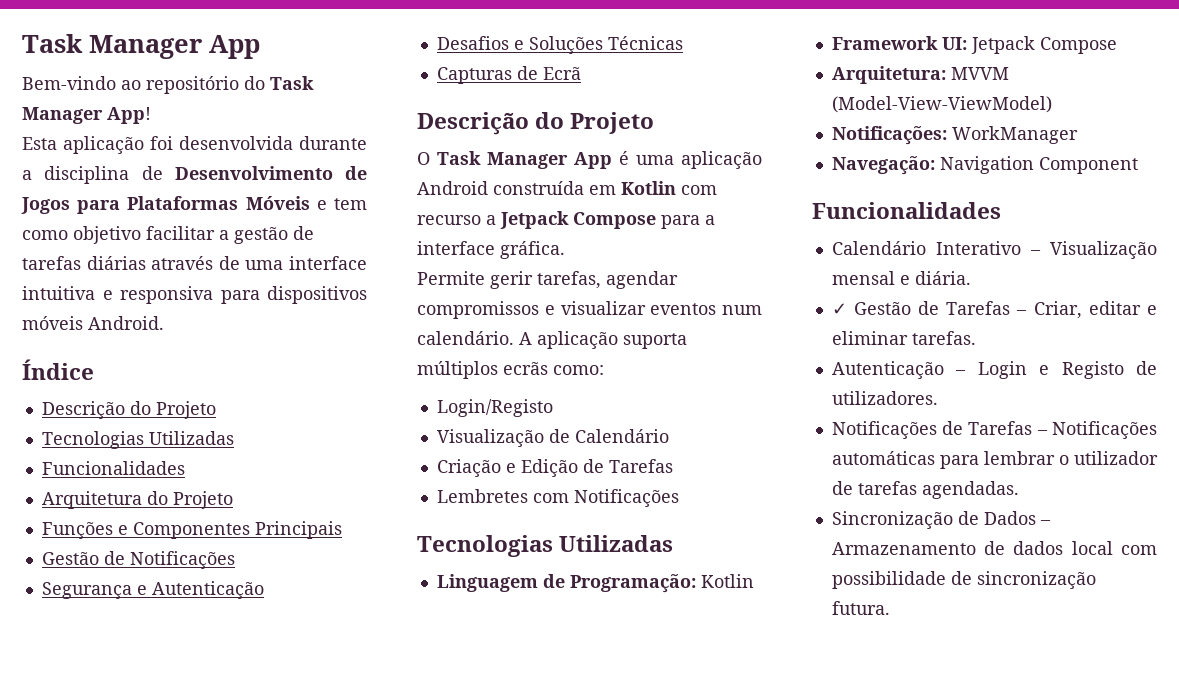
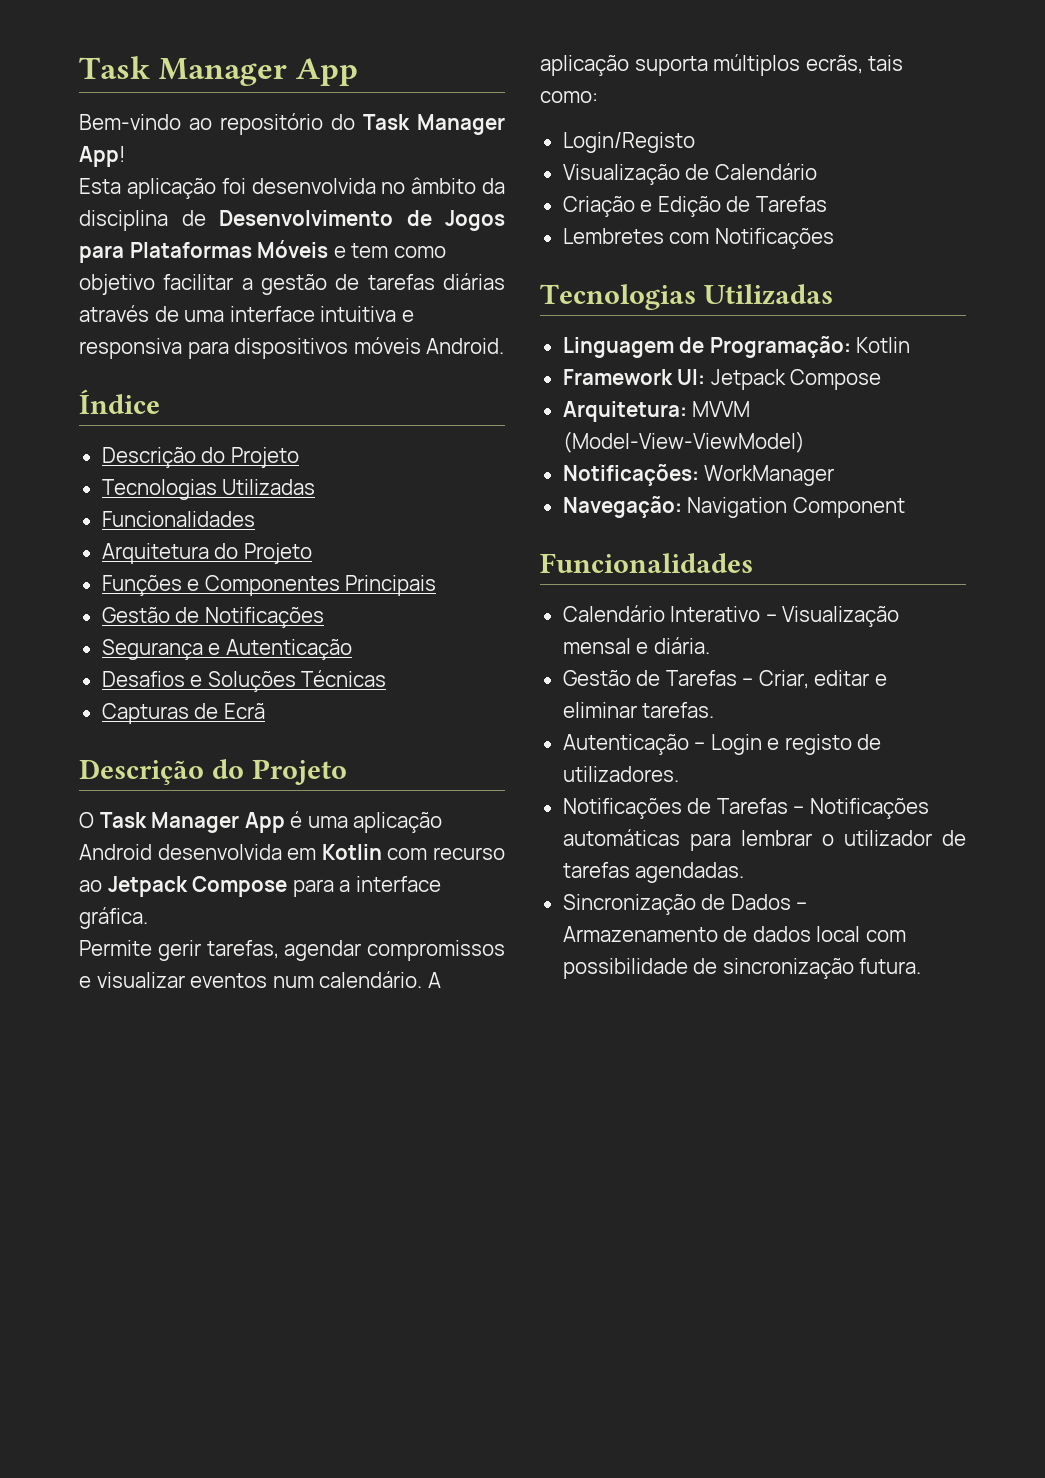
[299,136,367,150] [22,170,32,180] durante a -> [381,177,505,194] no âmbito da
[493,181,584,195] construída -> [157,844,282,860] desenvolvida
[486,215,496,225] a -> [79,880,102,892] ao
[503,362,548,375] ecrãs -> [805,55,904,74] ecrãs, tais
[831,303,847,315] ✓ -> (710, 645) none
[1061,361,1124,379] Registo -> [784,734,852,755] registo

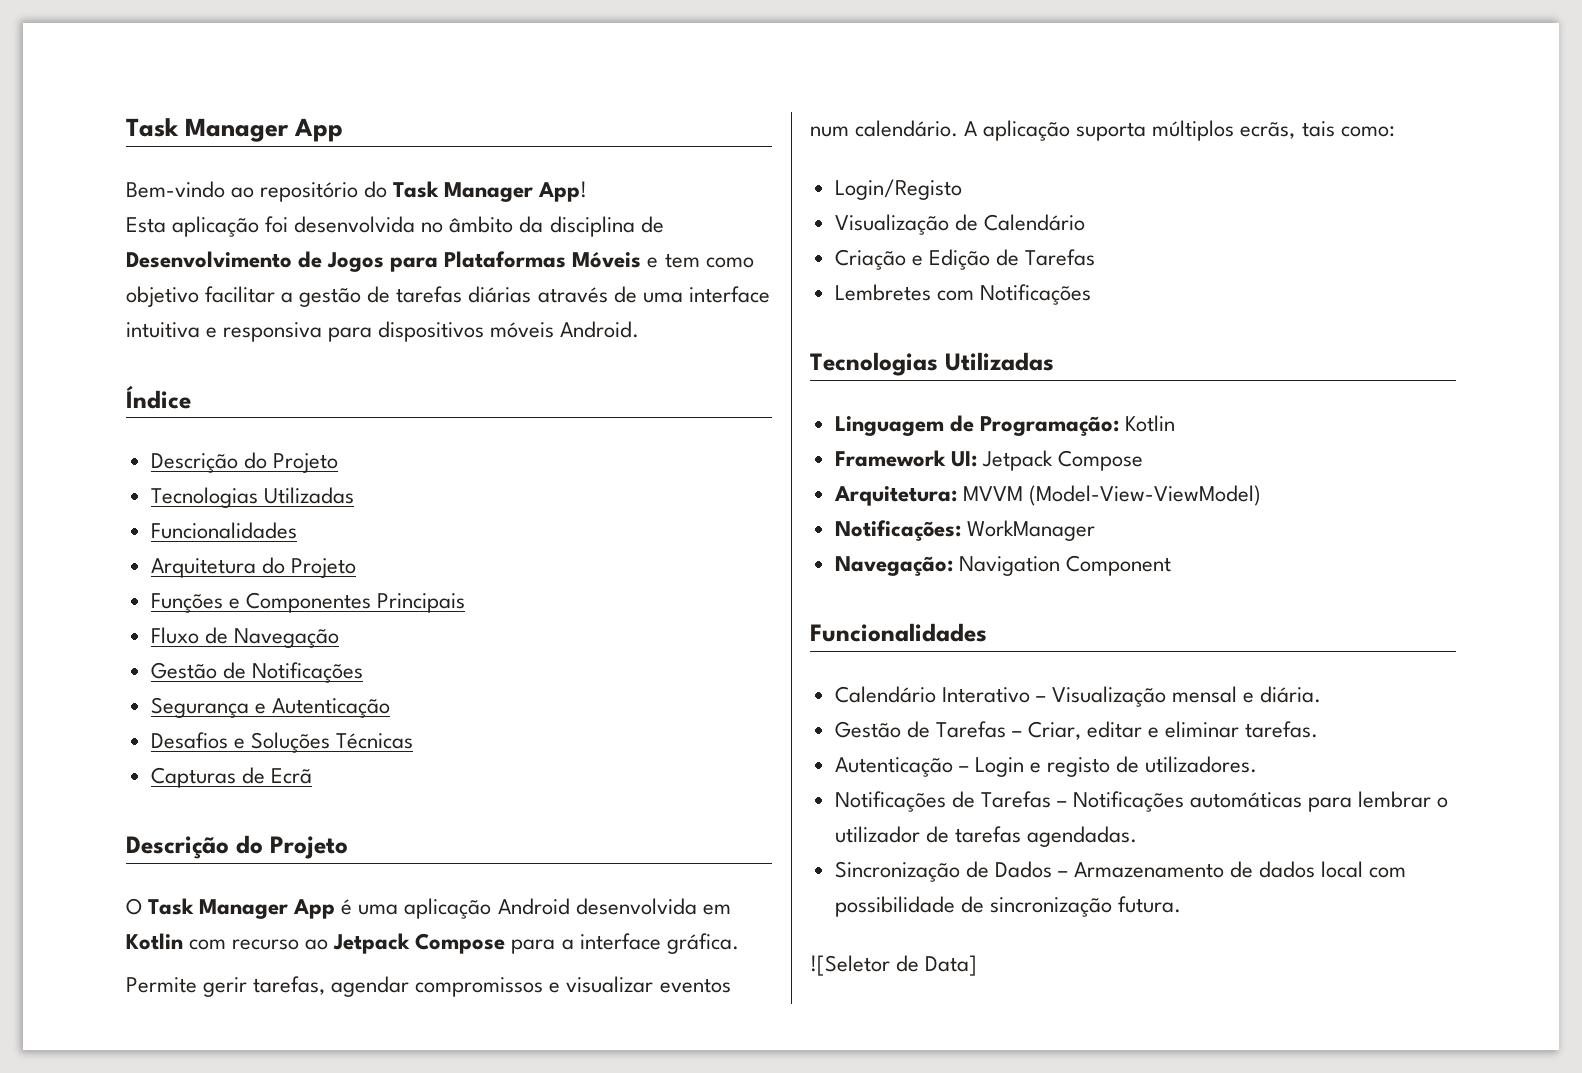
(437, 585) none -> [150,627,339,648] // Fluxo de Navegação
(922, 966) none -> [810,955,978,976] // ![Seletor de Data]

